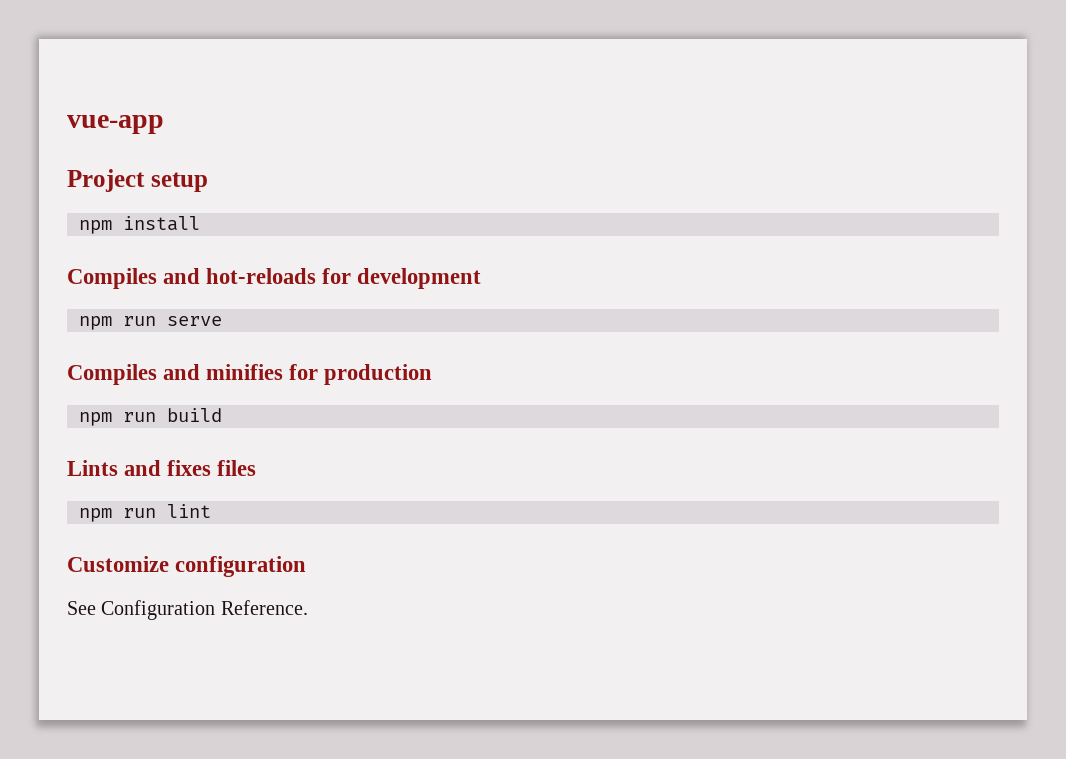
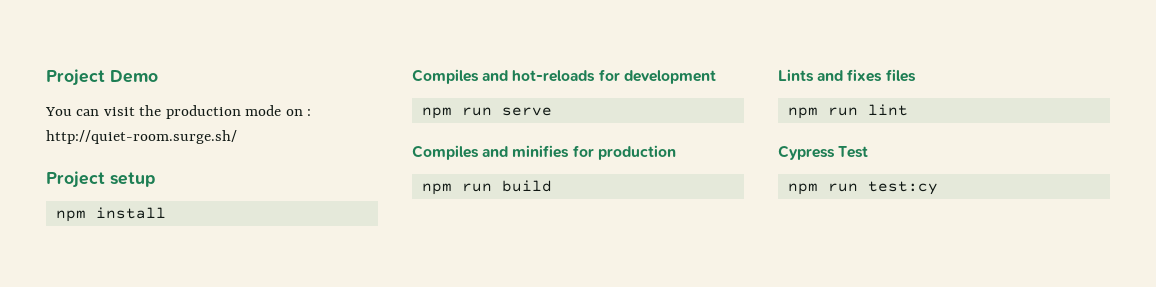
[67,115,164,134] vue-app -> [46,69,158,86] [45,105,312,119] [46,130,237,144] Project Demo // You can visit the production mode on : http://quiet-room.surge.sh/
[67,556,307,577] [67,600,308,620] Customize configuration // See Configuration Reference. -> [778,145,869,160] [787,181,938,195] Cypress Test // npm run test:cy

